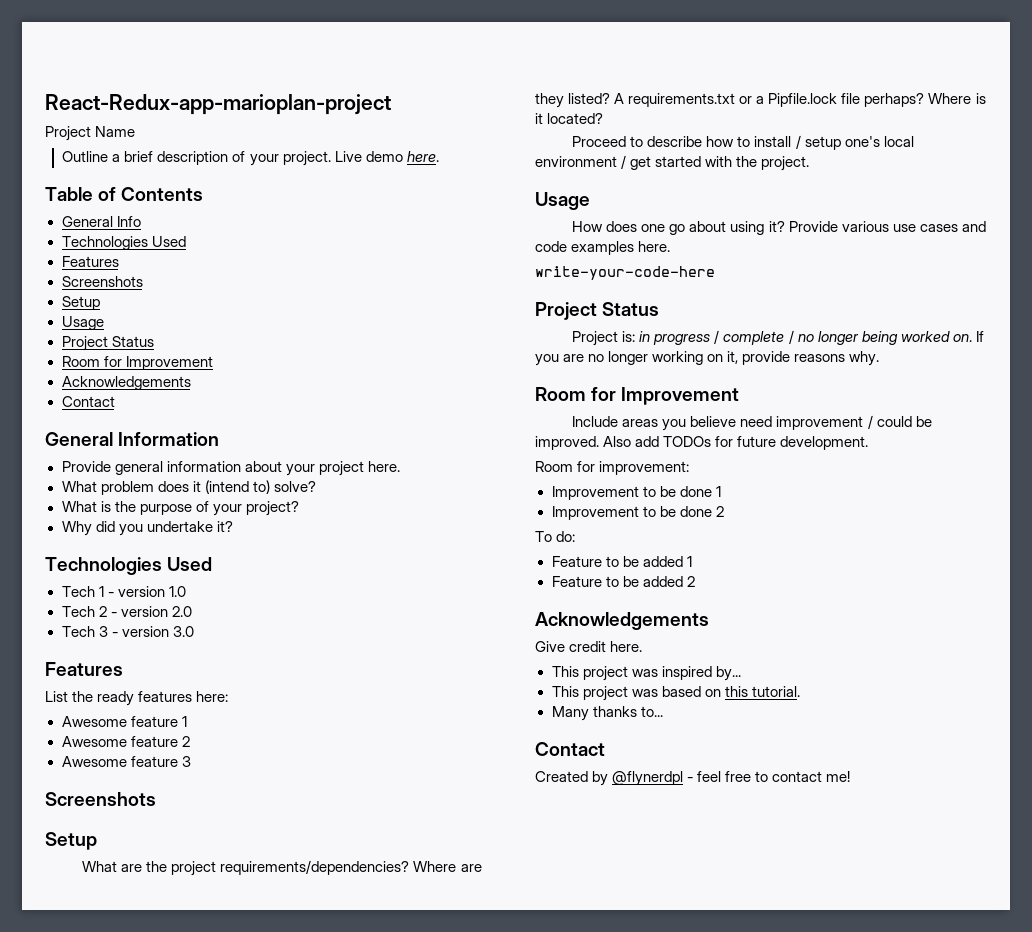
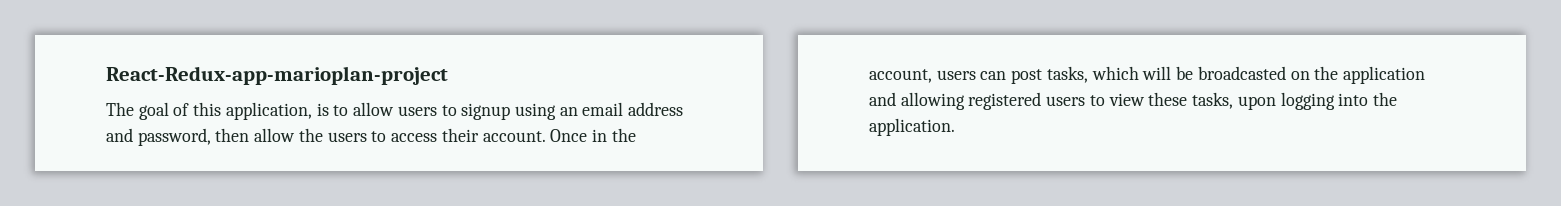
[45,126,136,141] [62,151,439,166] [45,187,204,201] [61,216,141,227] [61,236,186,250] [61,256,119,267] [61,276,143,287] [61,296,100,310] [61,316,104,330] [61,336,154,351] [61,356,213,370] [61,376,191,390] [61,396,115,407] [45,432,220,446] [61,461,400,476] [61,480,316,495] [61,501,299,516] [61,521,233,536] [45,557,213,575] [61,586,186,597] [61,606,192,617] [61,626,194,637] [45,662,123,676] [45,691,229,706] [61,716,187,727] [61,736,190,747] [61,756,191,767] [45,792,156,806] [45,832,97,850] [82,860,482,876] [535,93,986,108] [535,113,604,124] [572,135,914,150] [535,155,810,171] [535,192,590,210] [572,221,986,235] [535,241,671,255] [535,266,715,280] [535,302,660,320] [572,330,984,346] [535,351,880,366] [535,387,740,405] [572,415,932,431] [535,436,869,450] [535,461,690,475] [551,486,721,500] [551,506,724,520] [535,531,576,542] [551,556,692,567] [551,576,695,587] [535,612,709,630] [535,641,643,652] [551,666,741,681] [551,686,800,701] [551,706,663,721] [535,742,605,756] [535,771,851,786] Project Name // Outline a brief description of your project. Live demo here. // Table of Contents // General Info // Technologies Used // Features // Screenshots // Setup // Usage // Project Status // Room for Improvement // Acknowledgements // Contact // General Information // Provide general information about your project here. // What problem does it (intend to) solve? // What is the purpose of your project? // Why did you undertake it? // Technologies Used // Tech 1 - version 1.0 // Tech 2 - version 2.0 // Tech 3 - version 3.0 // Features // List the ready features here: // Awesome feature 1 // Awesome feature 2 // Awesome feature 3 // Screenshots // Setup // What are the project requirements/dependencies? Where are they listed? A requirements.txt or a Pipfile.lock file perhaps? Where is it located? // Proceed to describe how to install / setup one's local environment / get started with the project. // Usage // How does one go about using it? Provide various use cases and code examples here. // write-your-code-here // Project Status // Project is: in progress / complete / no longer being worked on. If you are no longer working on it, provide reasons why. // Room for Improvement // Include areas you believe need improvement / could be improved. Also add TODOs for future development. // Room for improvement: // Improvement to be done 1 // Improvement to be done 2 // To do: // Feature to be added 1 // Feature to be added 2 // Acknowledgements // Give credit here. // This project was inspired by... // This project was based on this tutorial. // Many thanks to... // Contact // Created by @flynerdpl - feel free to contact me! -> [106,102,684,120] [106,128,636,146] [869,66,1425,84] [869,92,1397,110] [869,118,955,136] The goal of this application, is to allow users to signup using an email address and password, then allow the users to access their account. Once in the account, users can post tasks, which will be broadcasted on the application and allowing registered users to view these tasks, upon logging into the application.

